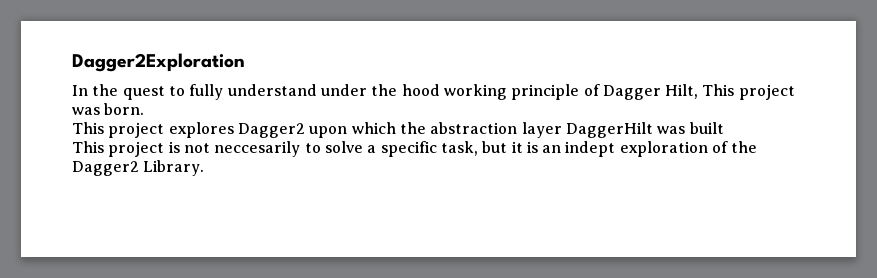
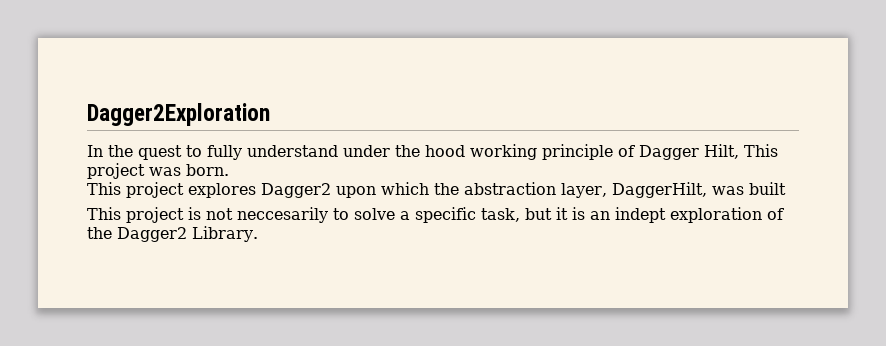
[521,122,653,138] layer DaggerHilt -> [561,182,707,198] layer, DaggerHilt,

